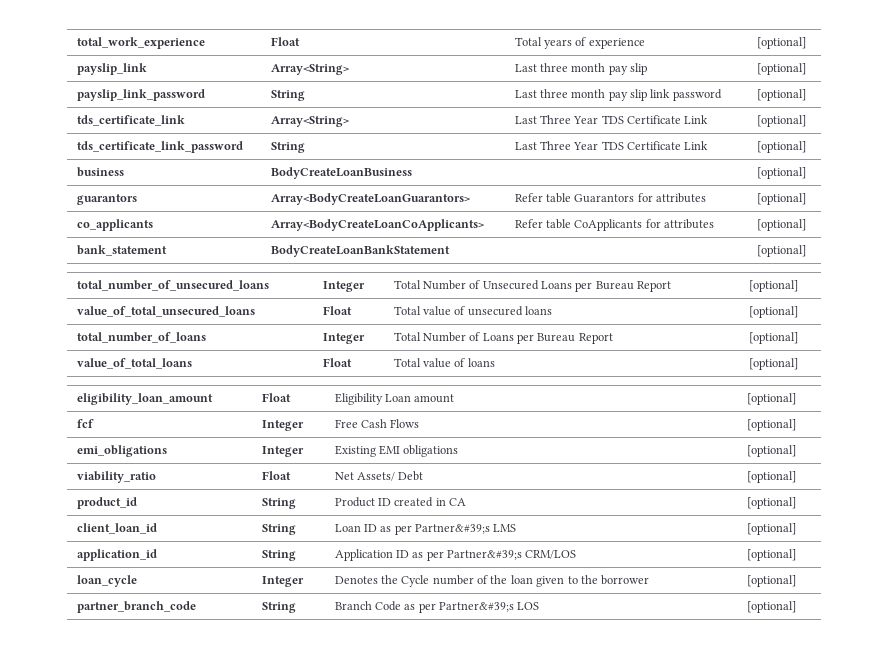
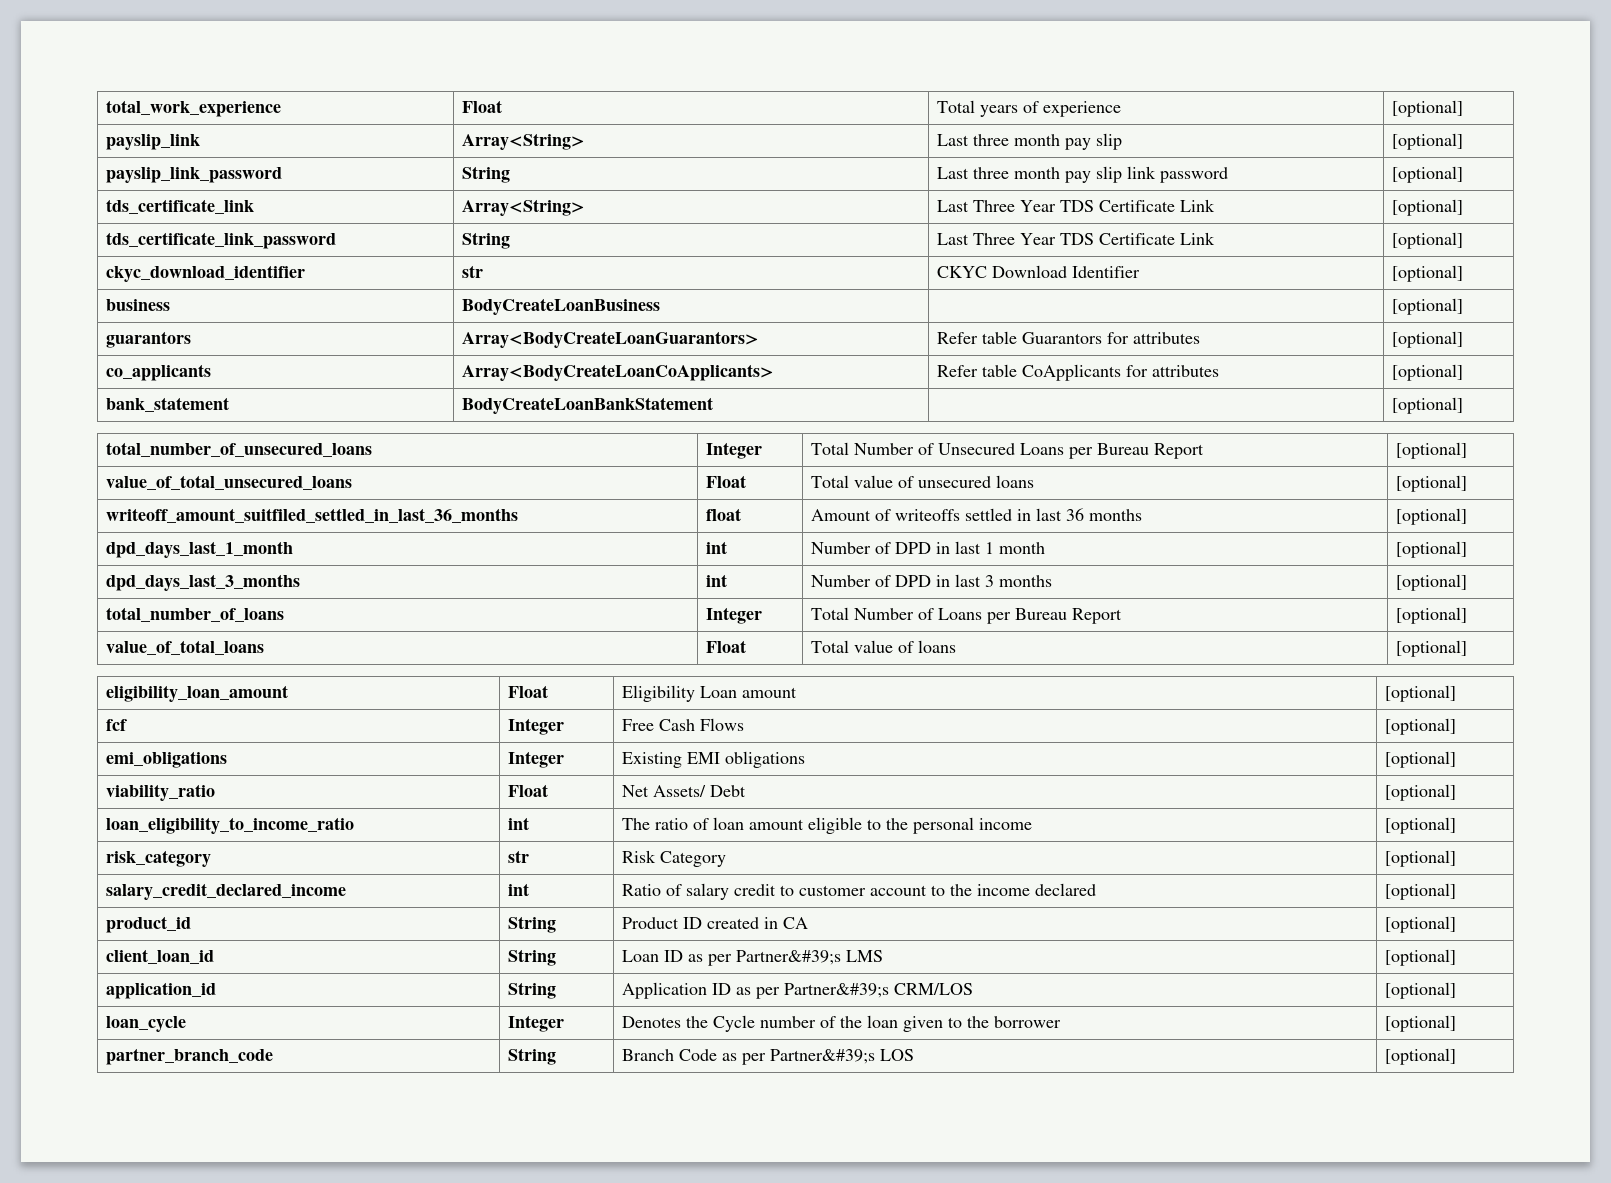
(806, 147) none -> [106,265,306,282] [462,265,484,278] [937,265,1141,278] [1392,265,1464,282] // ckyc_download_identifier | str | CKYC Download Identifier | [optional]
(798, 312) none -> [106,508,519,523] [706,508,742,521] [811,508,1143,521] [1396,508,1468,525] [106,541,294,558] [706,541,728,554] [811,541,1046,554] [1396,541,1468,558] [106,574,301,591] [706,574,728,587] [811,574,1053,587] [1396,574,1468,591] // writeoff_amount_suitfiled_settled_in_last_36_months | float | Amount of writeoffs settled in last 36 months | [optional] // dpd_days_last_1_month | int | Number of DPD in last 1 month | [optional] // dpd_days_last_3_months | int | Number of DPD in last 3 months | [optional]
(796, 477) none -> [106,817,355,834] [508,817,530,830] [622,817,1033,834] [1385,817,1457,834] [106,850,212,867] [508,850,530,863] [622,850,727,867] [1385,850,1457,867] [106,883,347,900] [508,883,530,896] [622,883,1097,900] [1385,883,1457,900] // loan_eligibility_to_income_ratio | int | The ratio of loan amount eligible to the personal income | [optional] // risk_category | str | Risk Category | [optional] // salary_credit_declared_income | int | Ratio of salary credit to customer account to the income declared | [optional]

